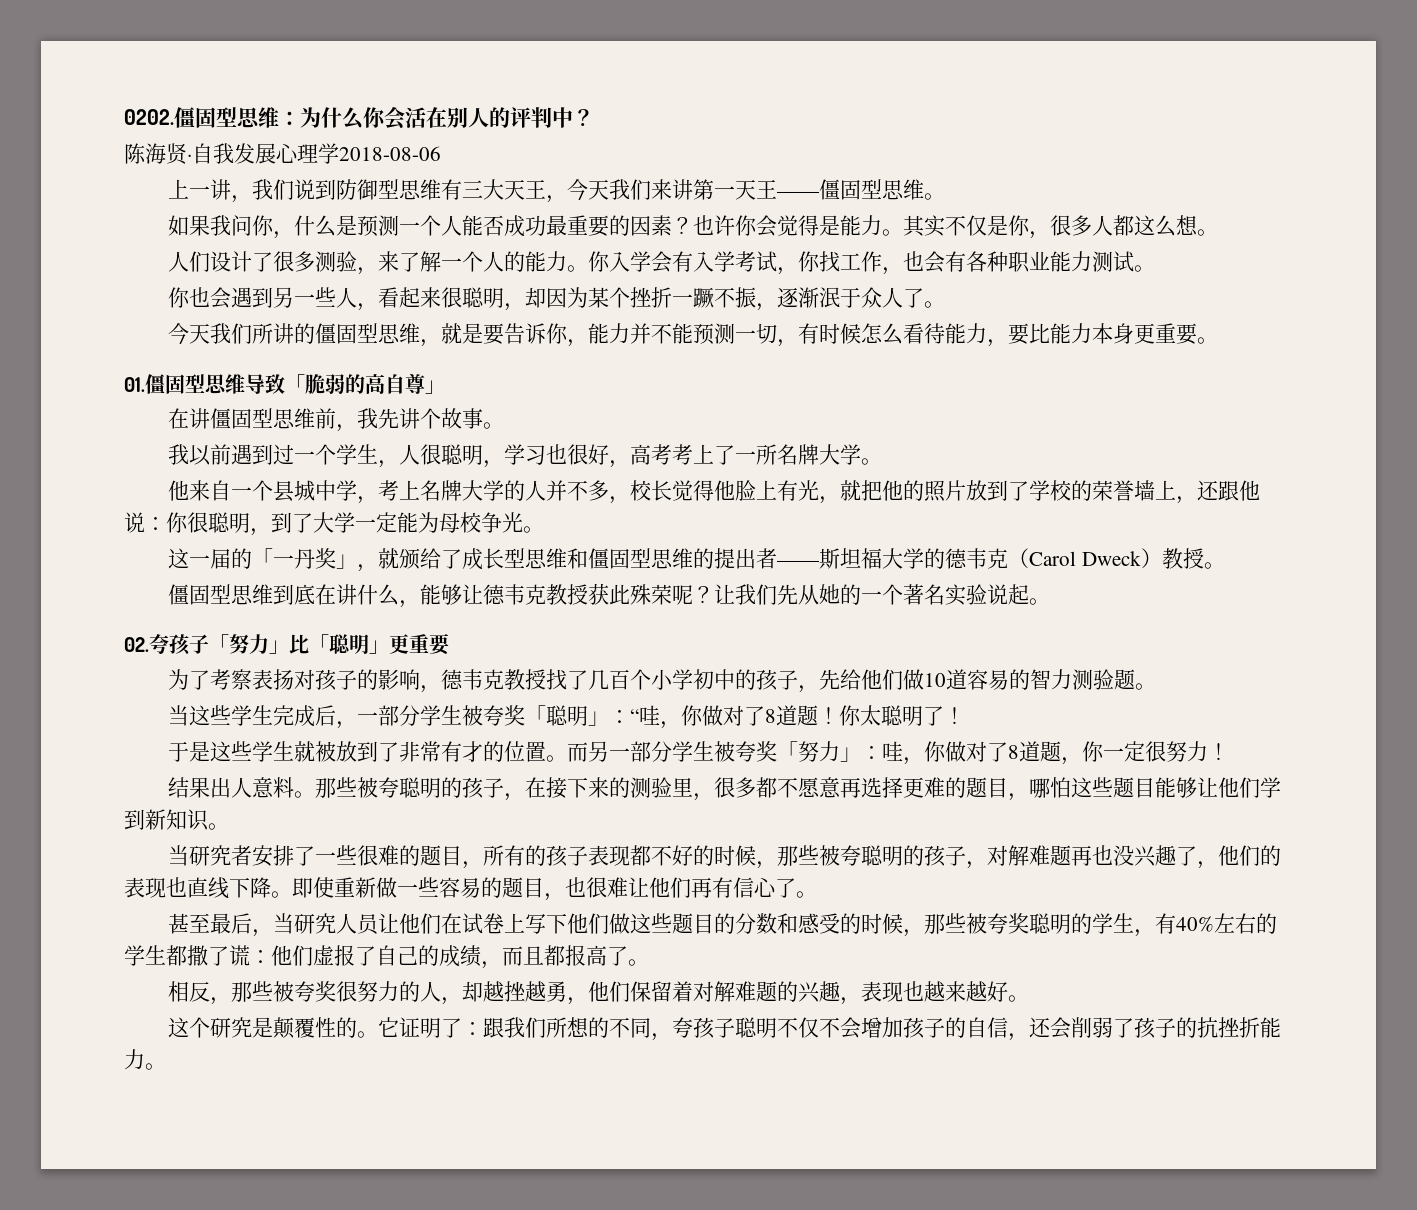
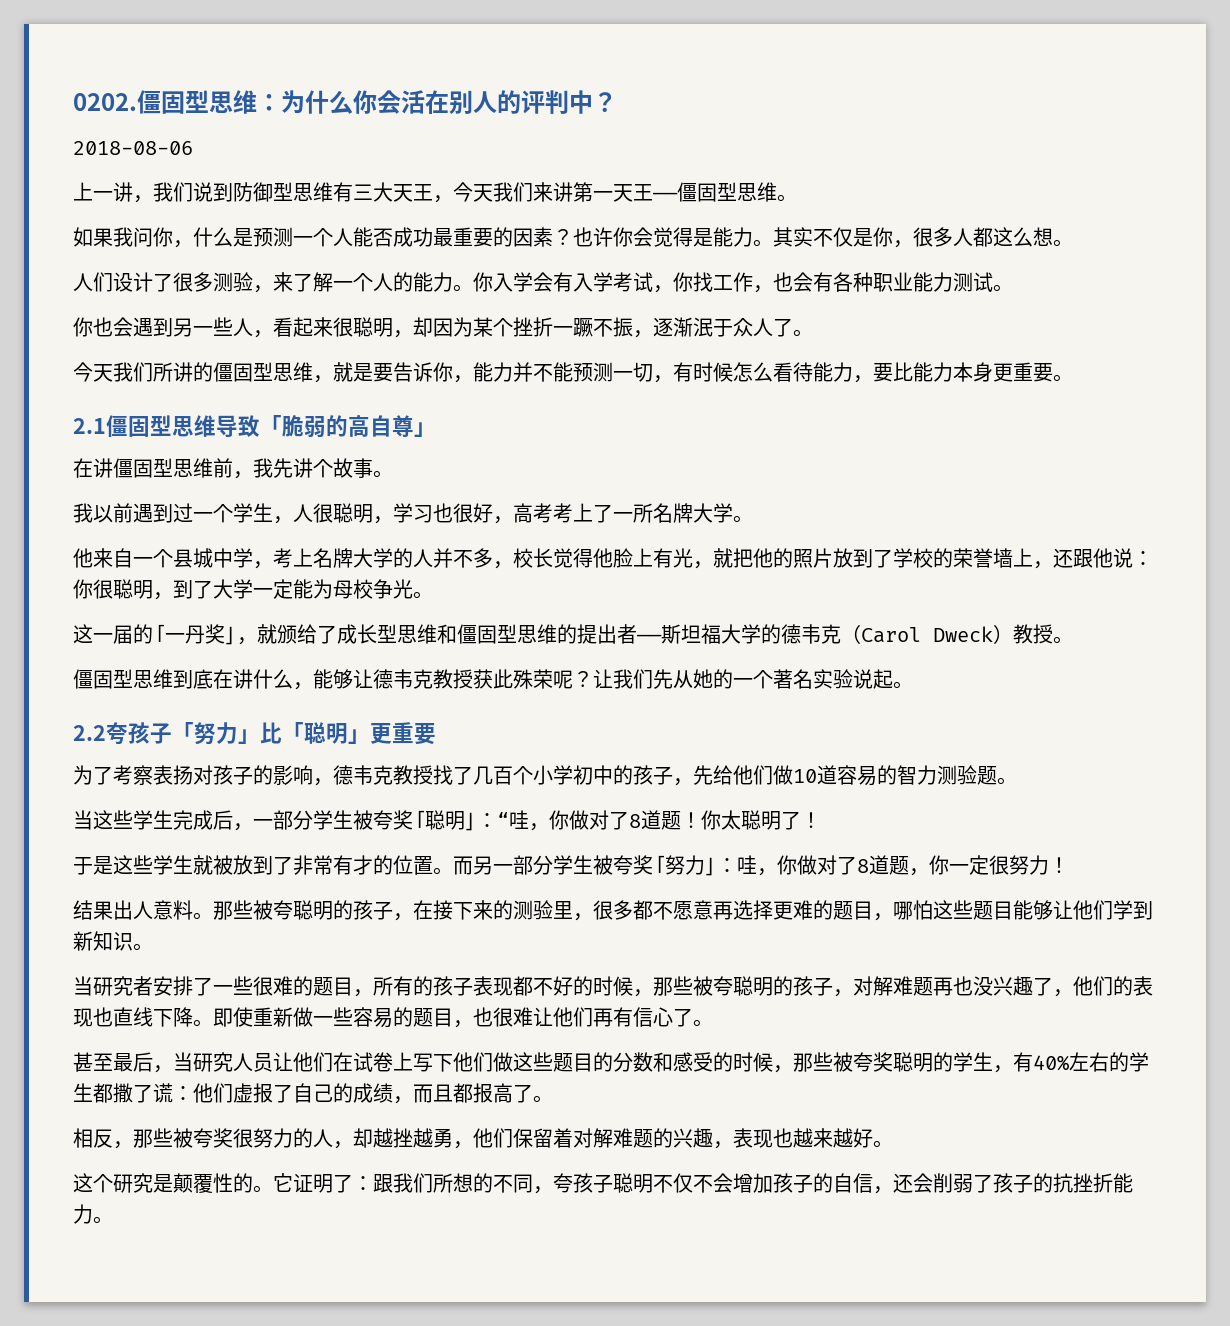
[124,143,339,165] 陈海贤·自我发展心理学 -> (617, 102) none
[124,377,145,392] 01. -> [73,418,106,434] 2.1
[124,637,149,652] 02. -> [73,725,106,741] 2.2

